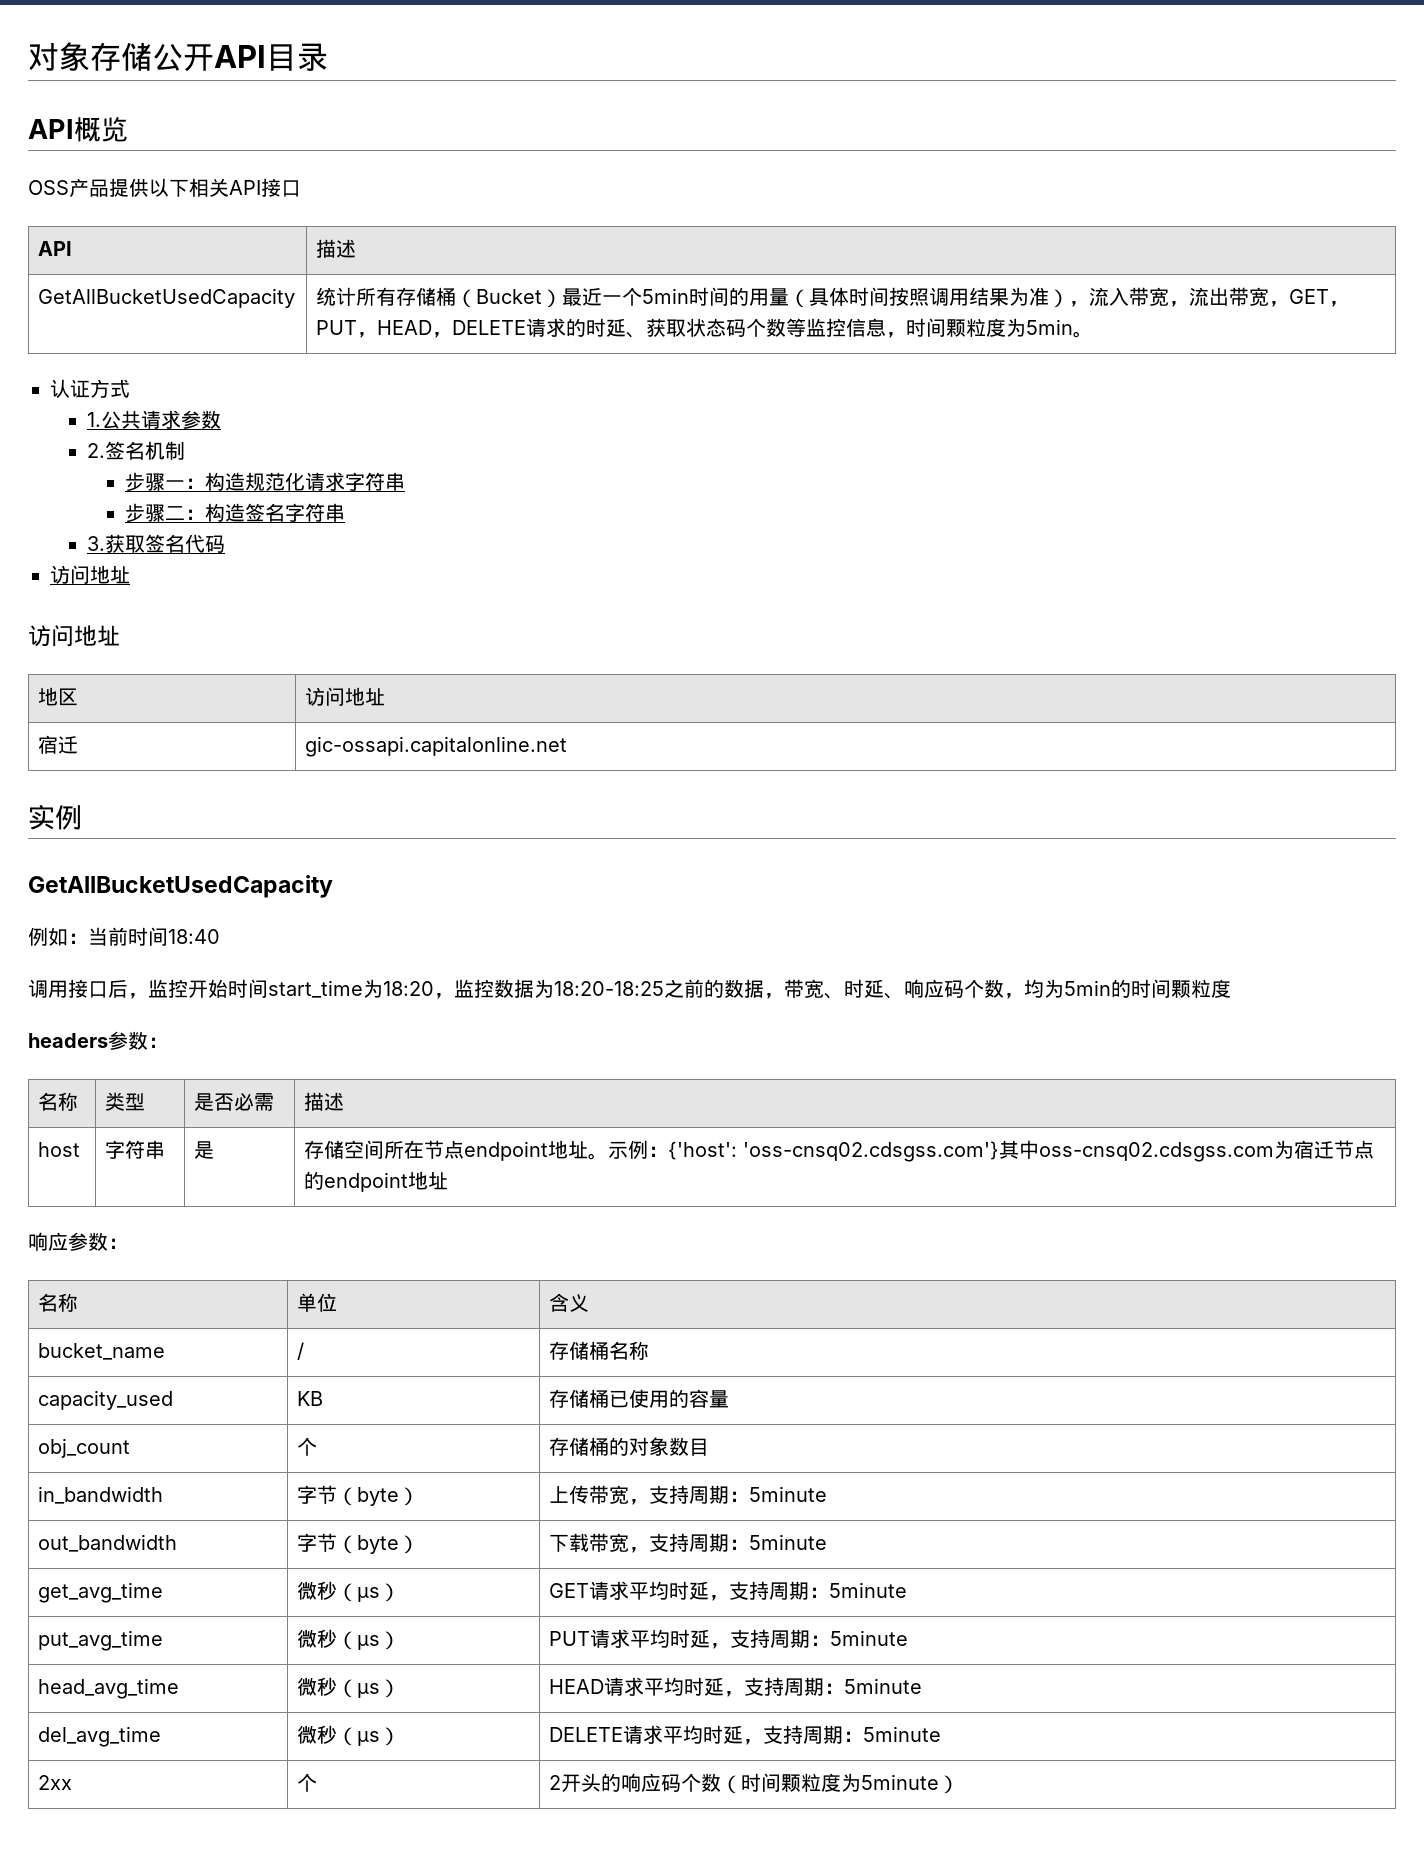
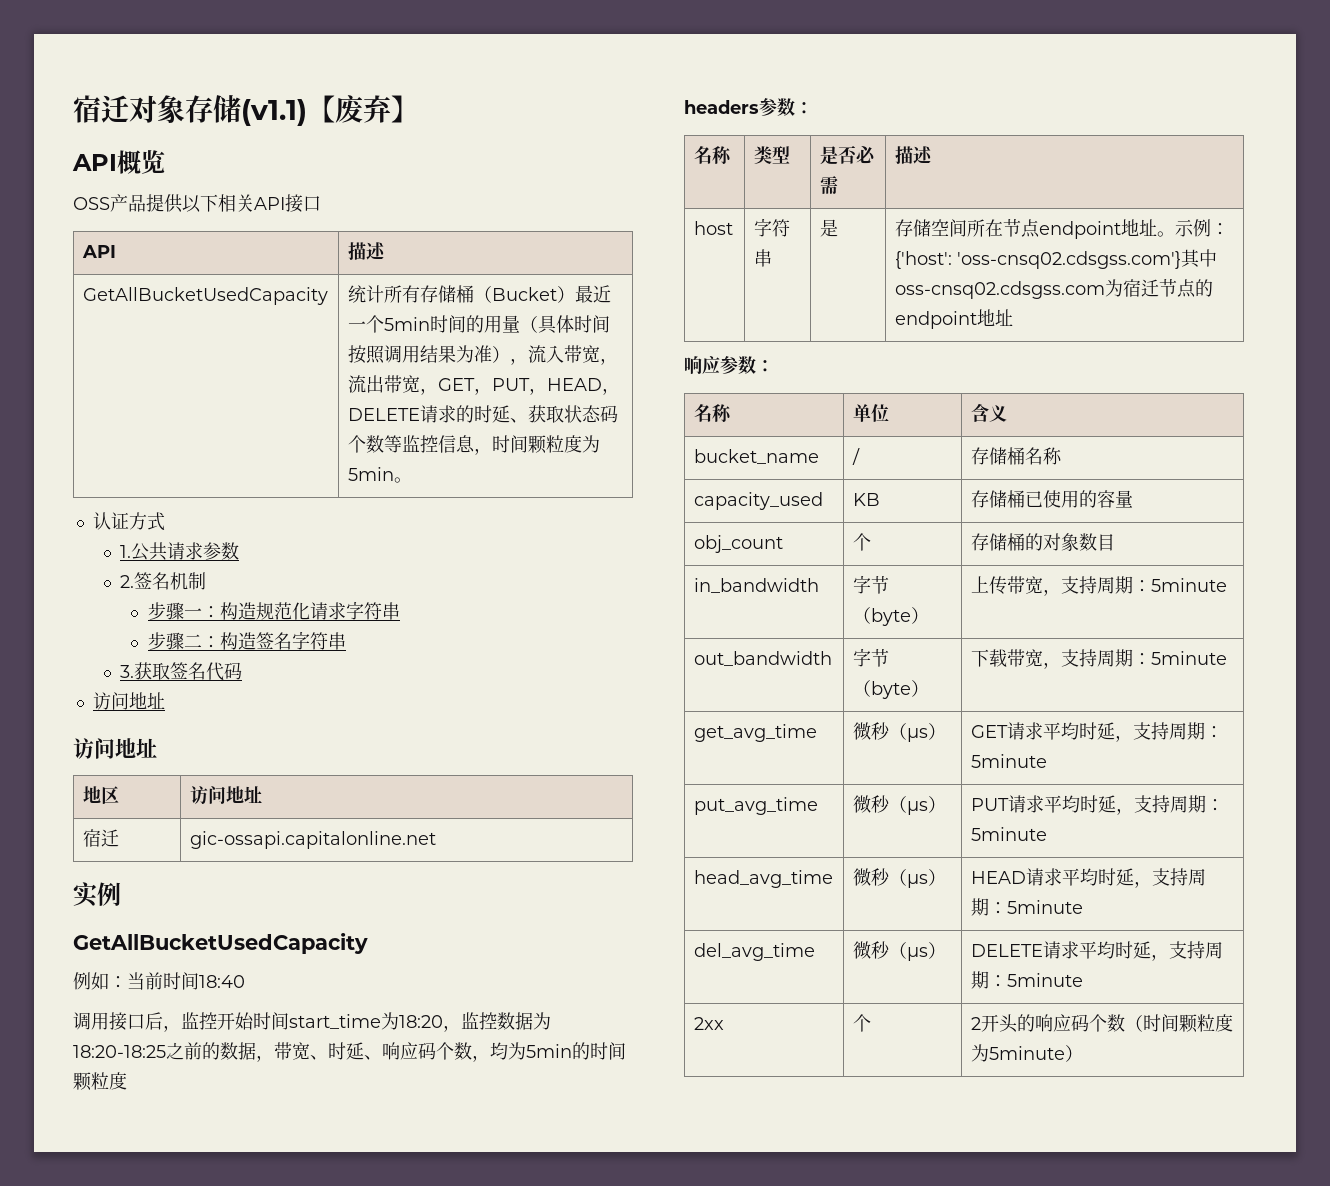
(28, 56) none -> [73,95,129,123] 宿迁
[152,43,328,72] 公开API目录 -> [241,95,419,126] (v1.1)【废弃】

